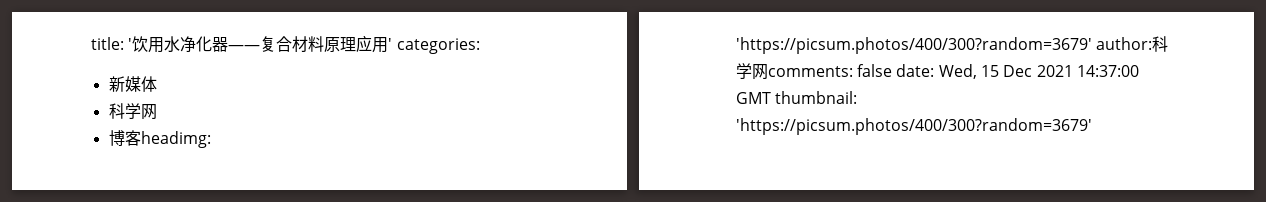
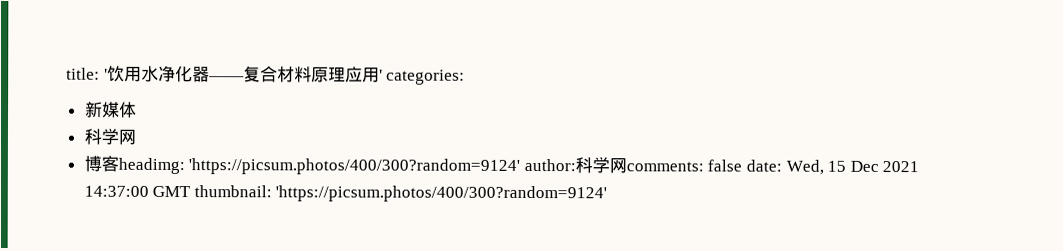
[735,37,1092,54] 'https://picsum.photos/400/300?random=3679' -> [188,158,521,175] 'https://picsum.photos/400/300?random=9124'
[735,118,1092,135] 'https://picsum.photos/400/300?random=3679' -> [275,185,608,203] 'https://picsum.photos/400/300?random=9124'

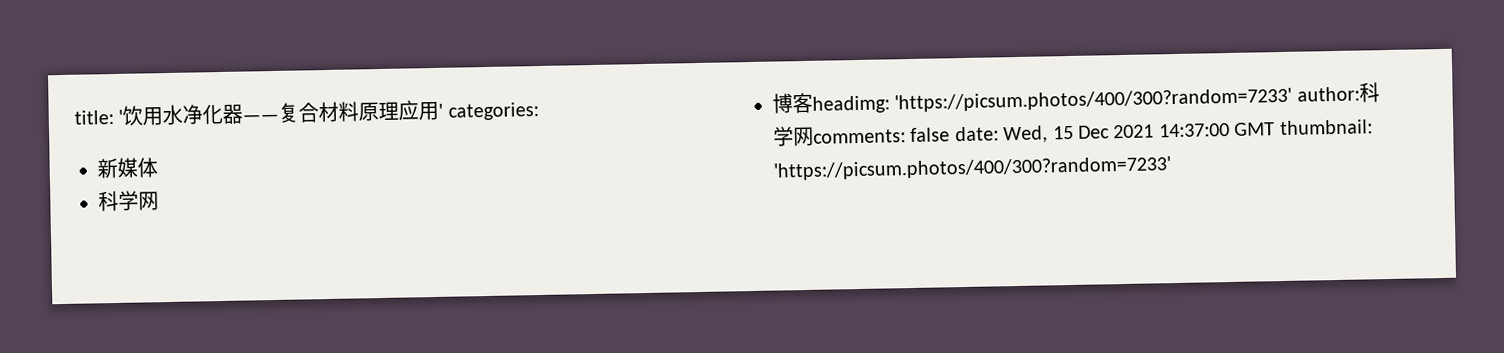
[188,158,521,175] 'https://picsum.photos/400/300?random=9124' -> [894,87,1293,113] 'https://picsum.photos/400/300?random=7233'
[275,185,608,203] 'https://picsum.photos/400/300?random=9124' -> [773,156,1172,181] 'https://picsum.photos/400/300?random=7233'

